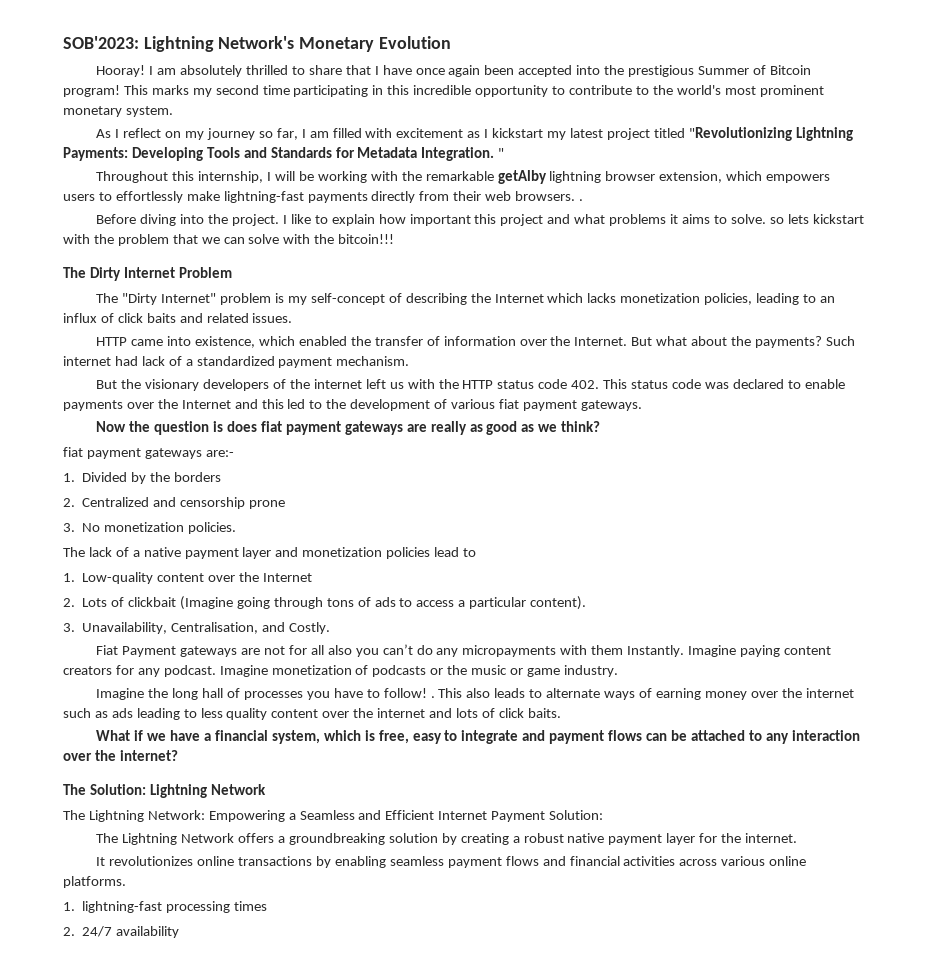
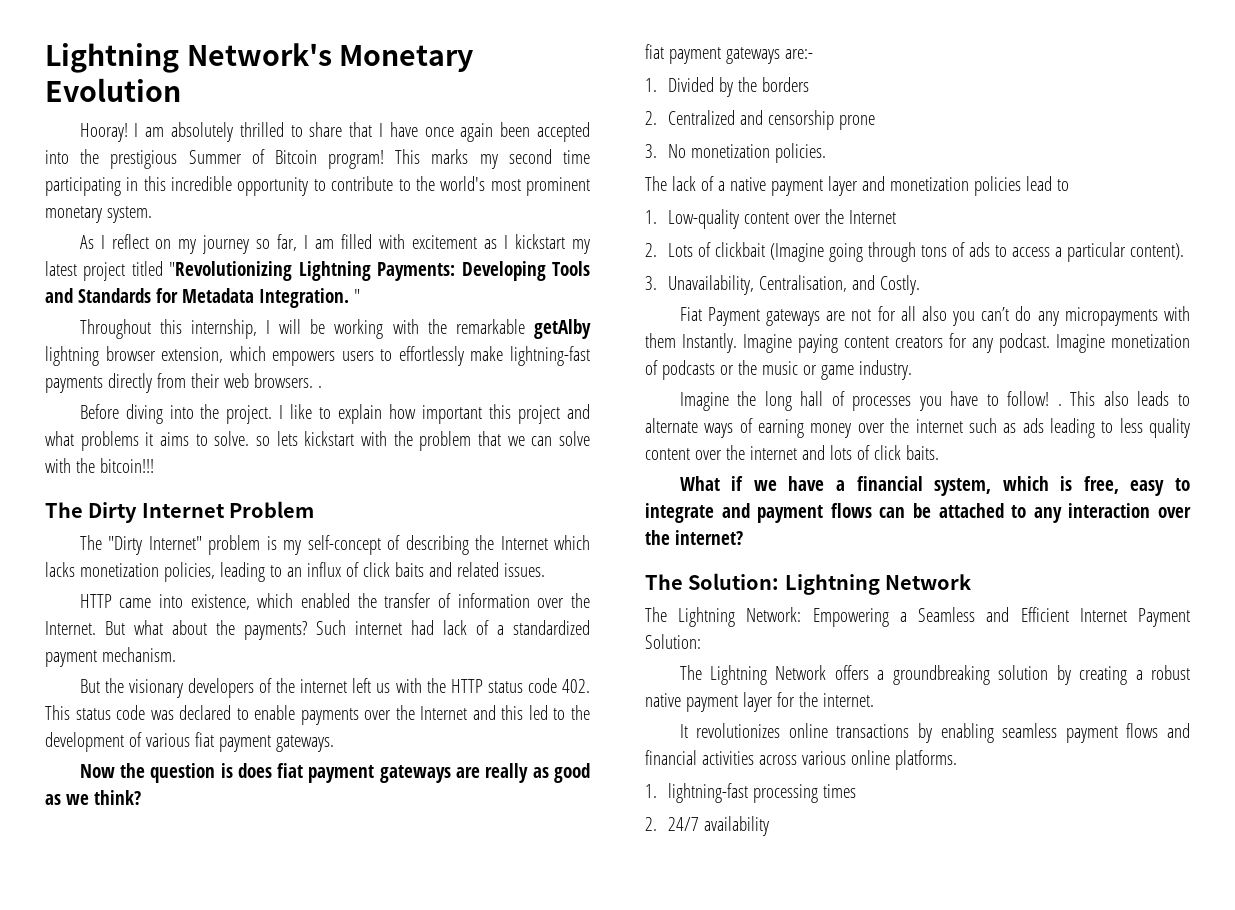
[63,36,139,49] SOB'2023: -> (45, 58) none

